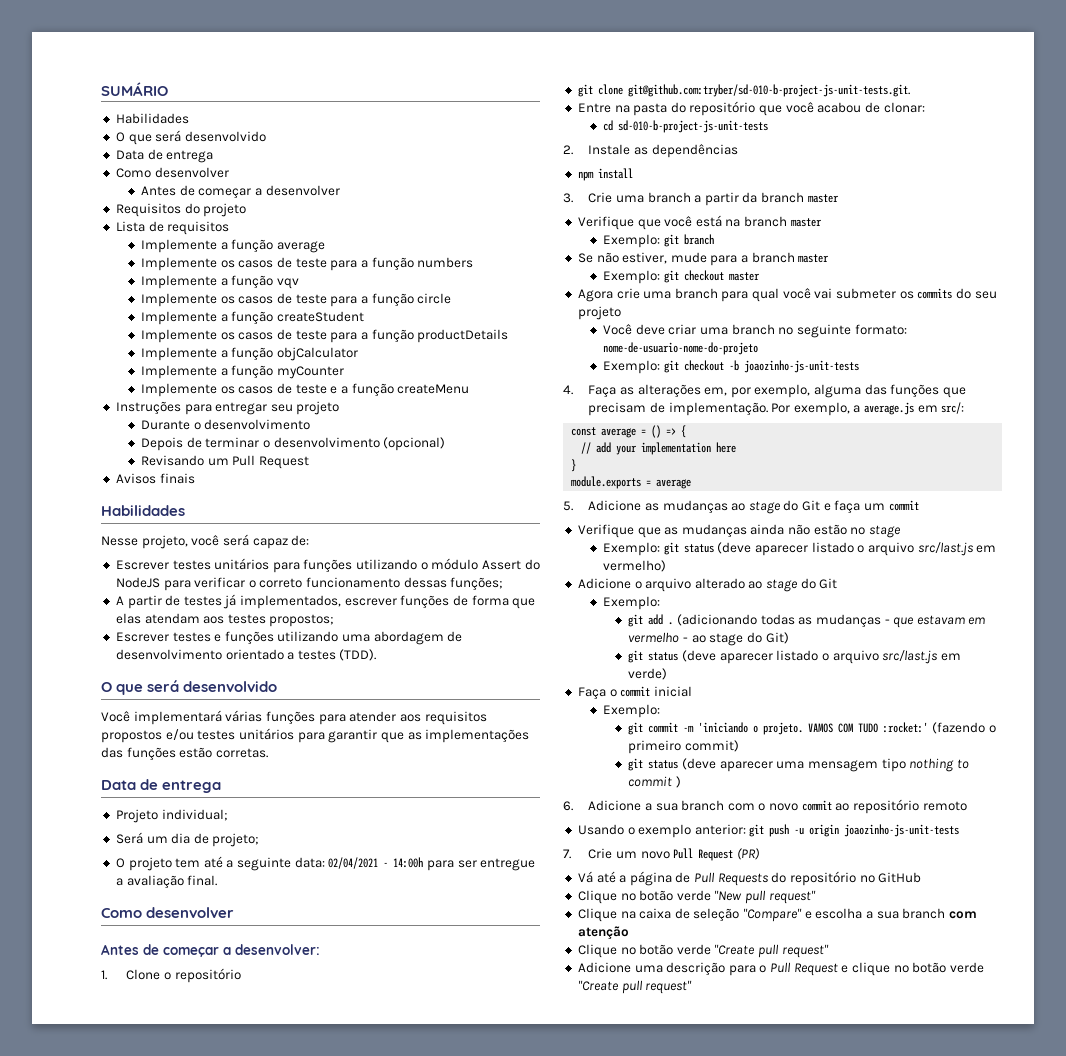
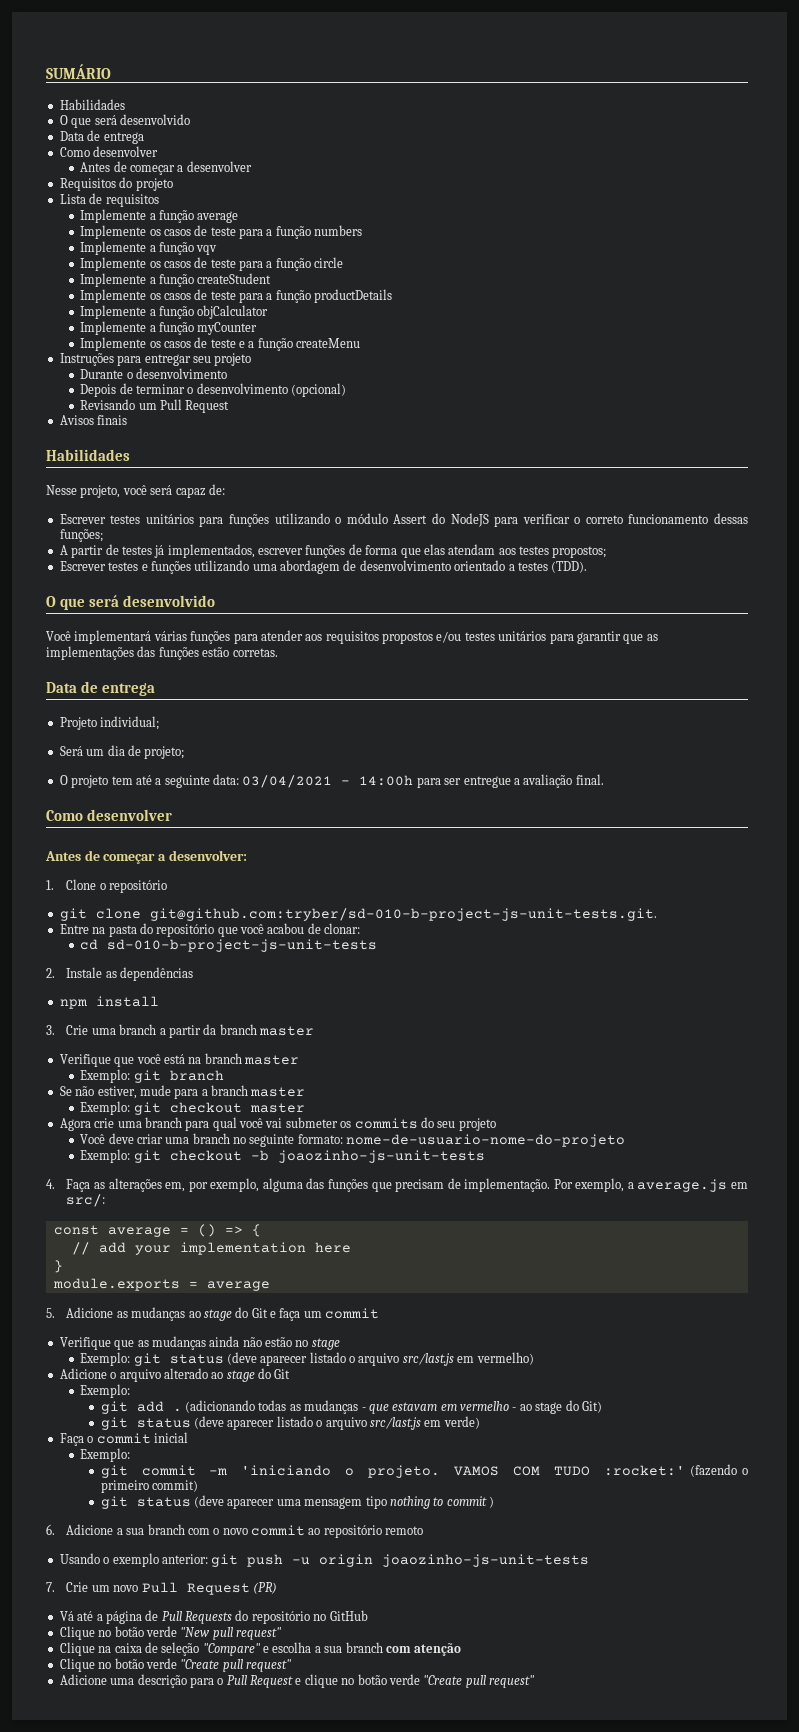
[328,857,379,869] 02/04/2021 -> [242,775,333,788] 03/04/2021

